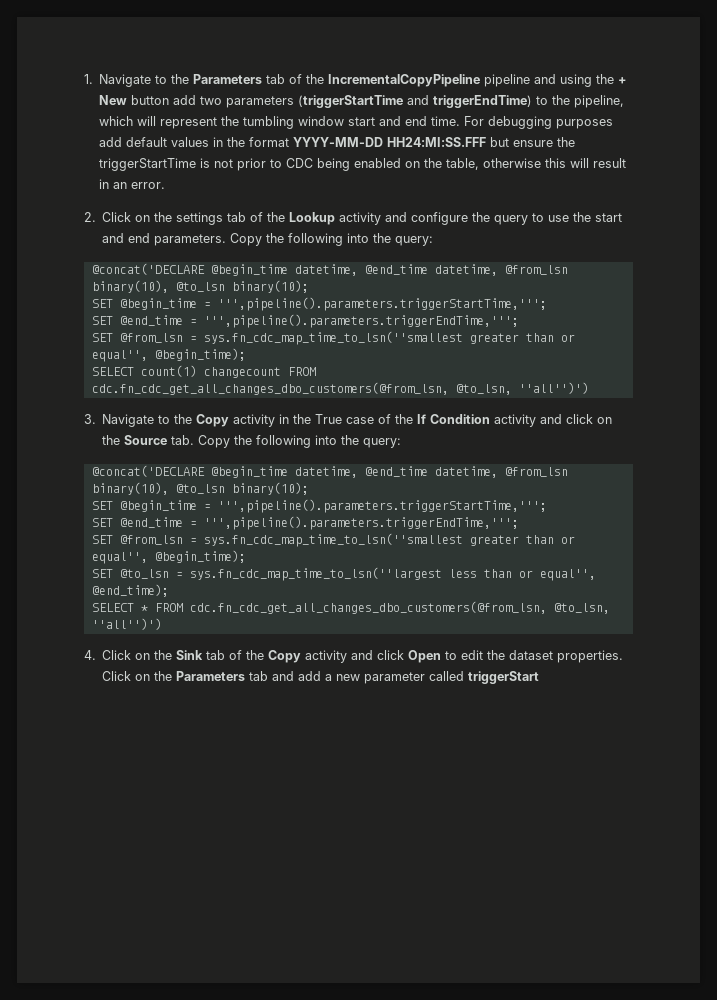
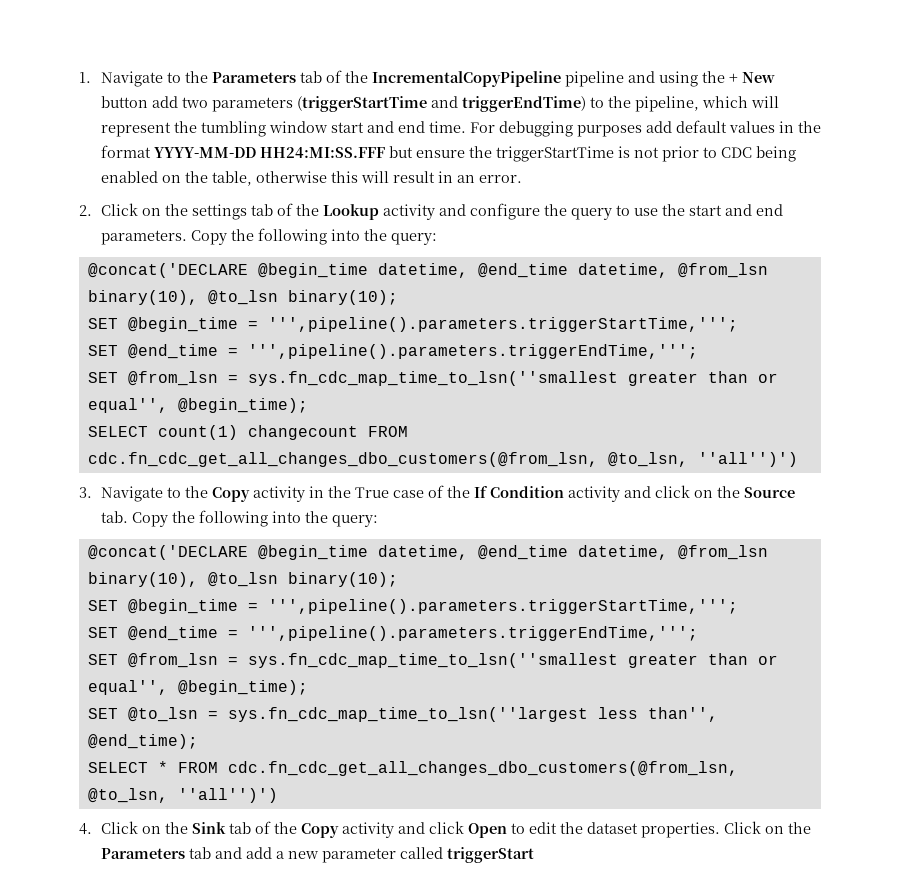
[483,569,596,581] than or equal'', -> [647,707,718,722] than'',

